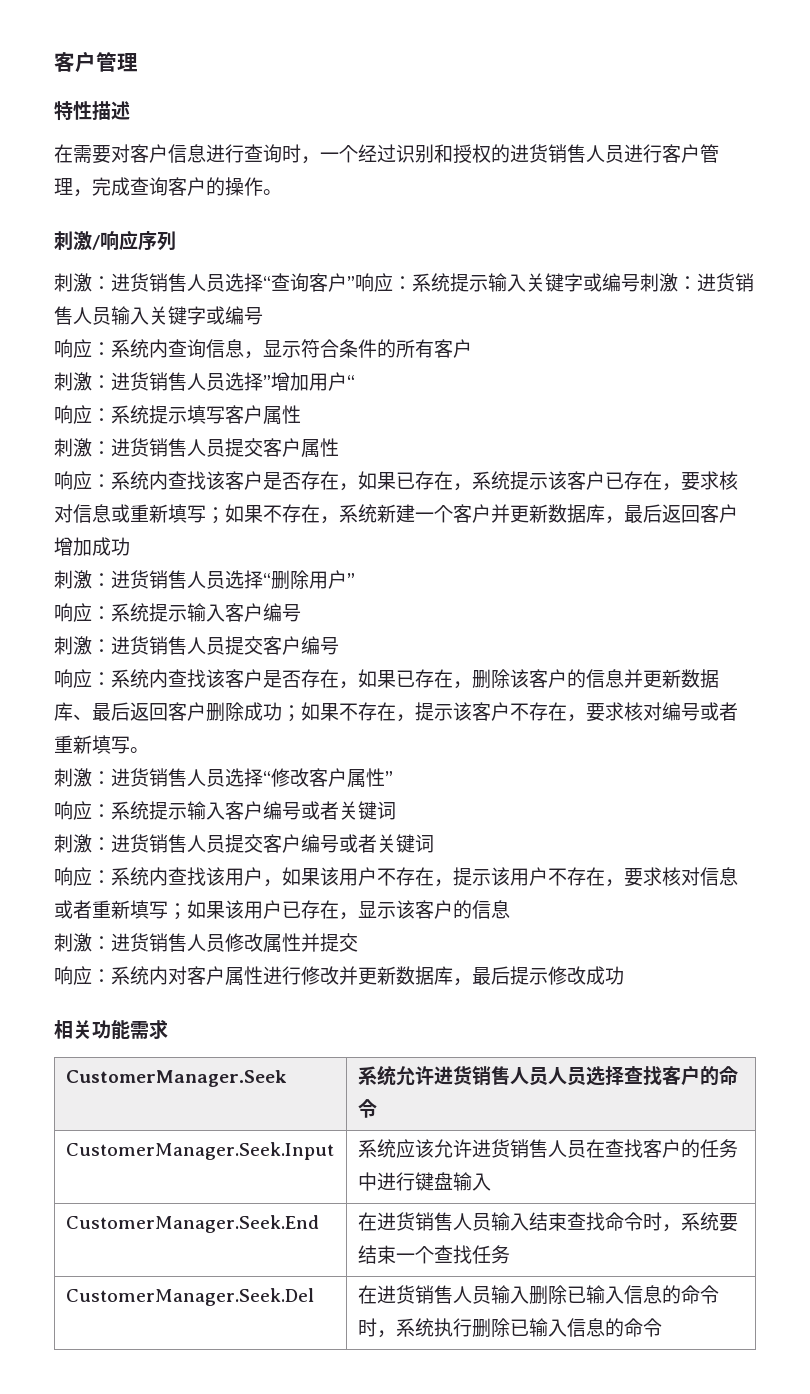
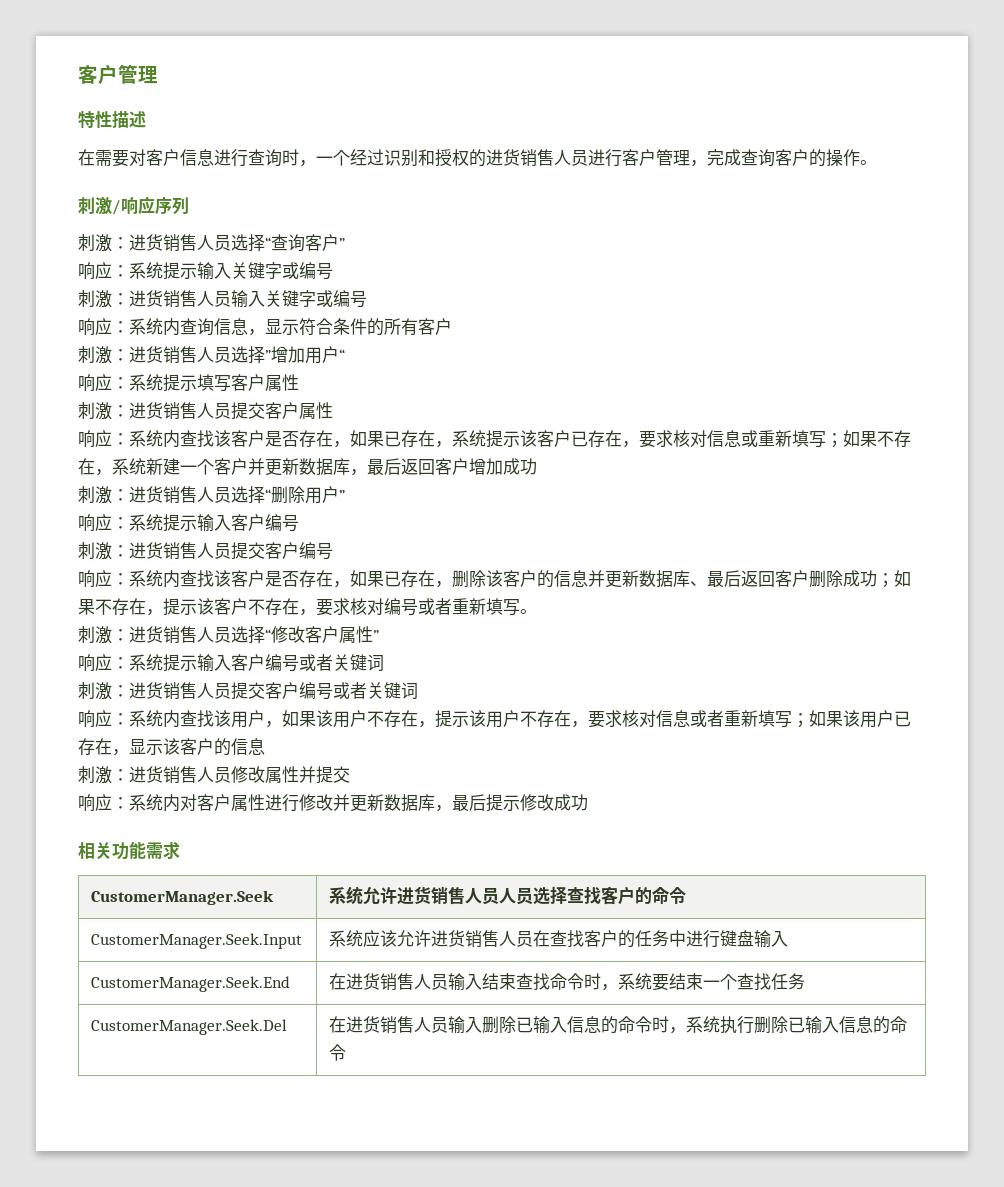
(355, 283) none -> (345, 243) //
(640, 283) none -> (333, 271) //

